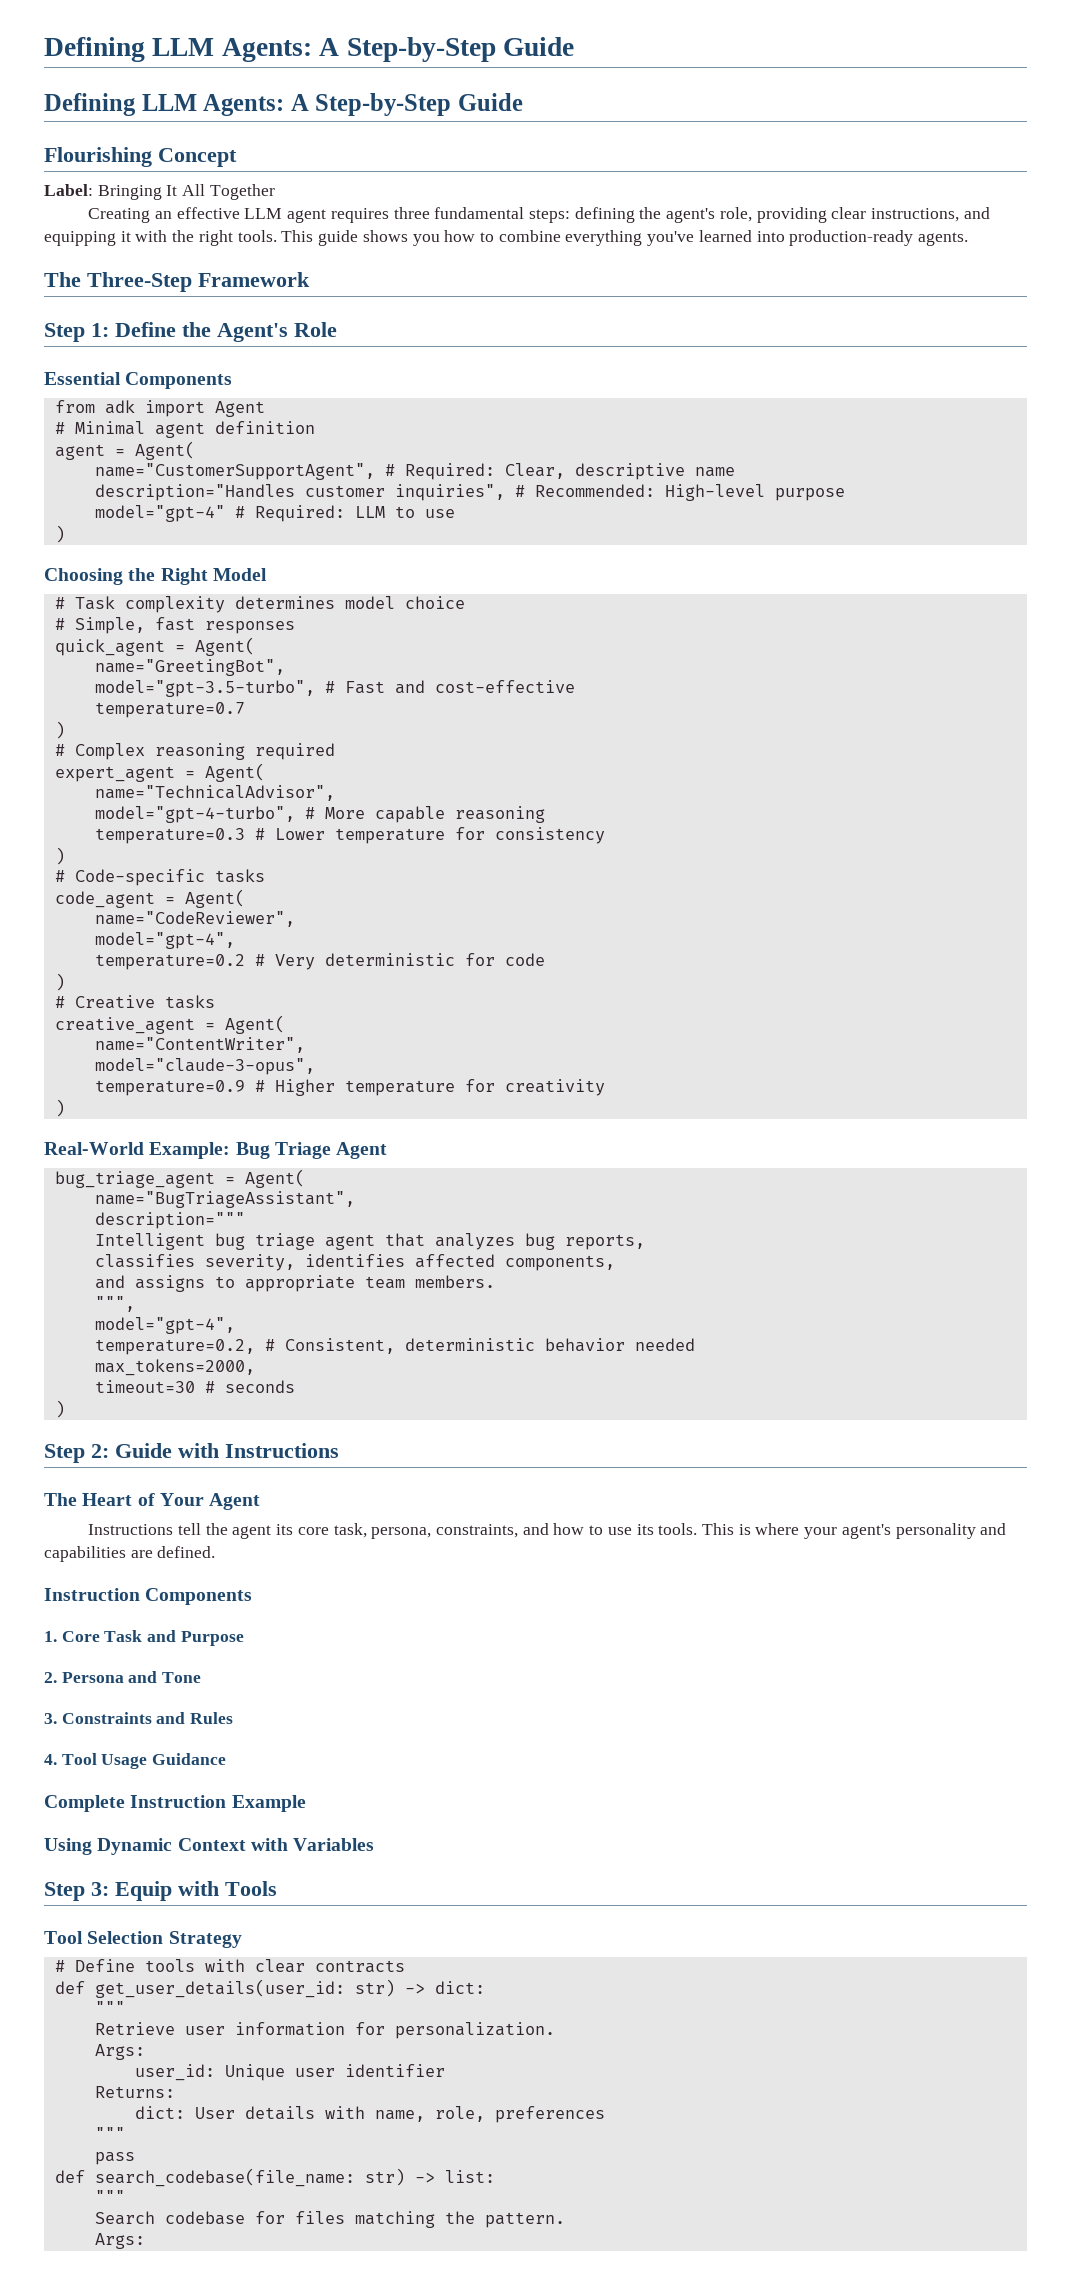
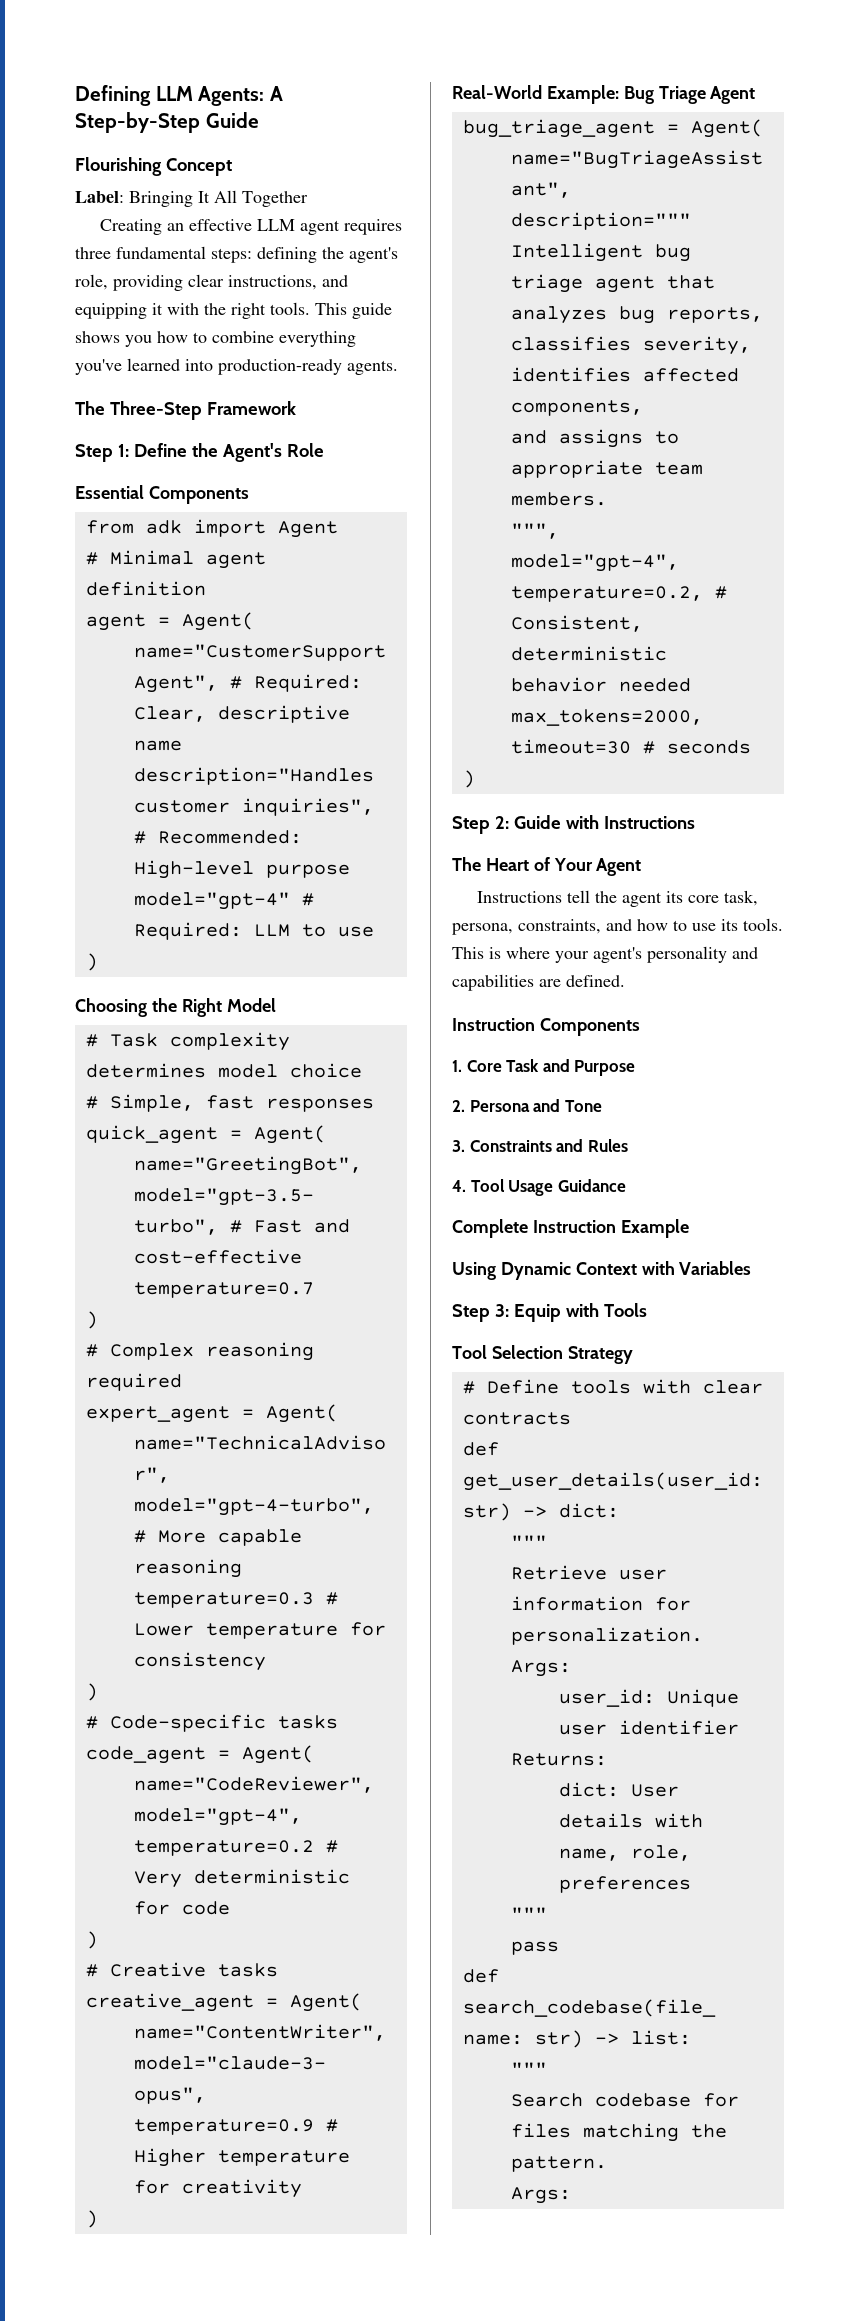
[44,37,575,62] [44,93,524,116] Defining LLM Agents: A Step-by-Step Guide // Defining LLM Agents: A Step-by-Step Guide -> [75,85,283,106] [75,112,259,133] Defining LLM Agents: A Step-by-Step Guide

